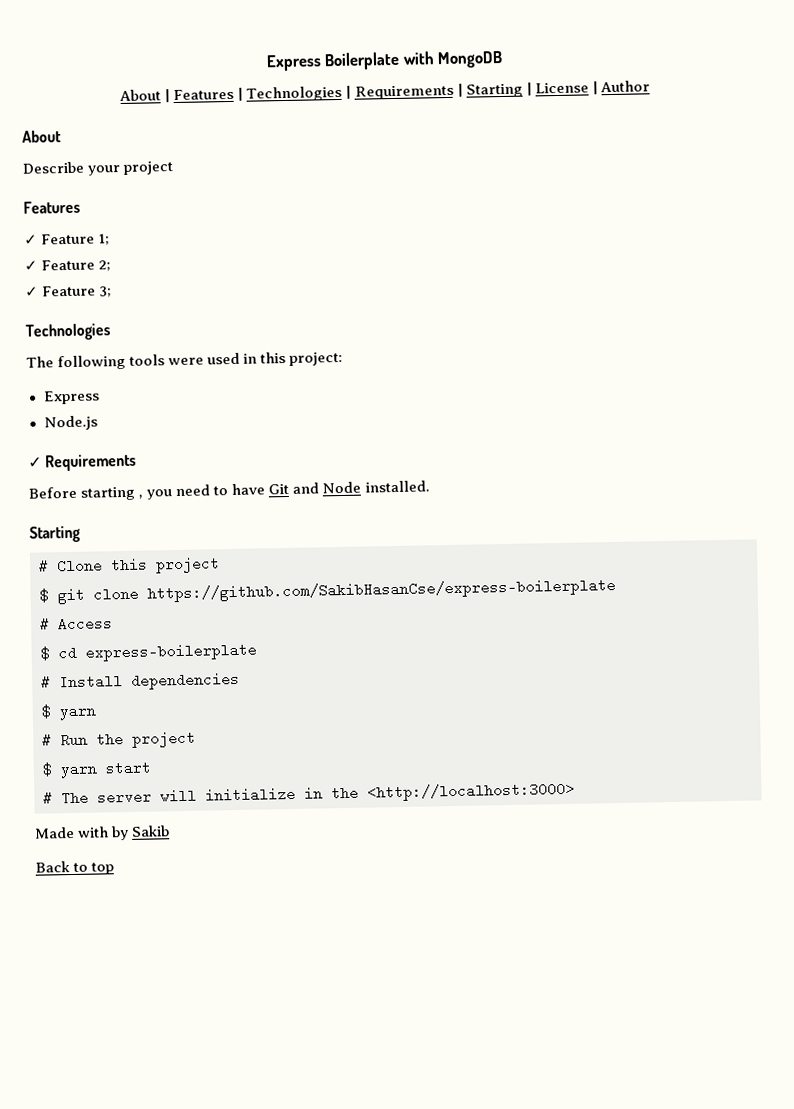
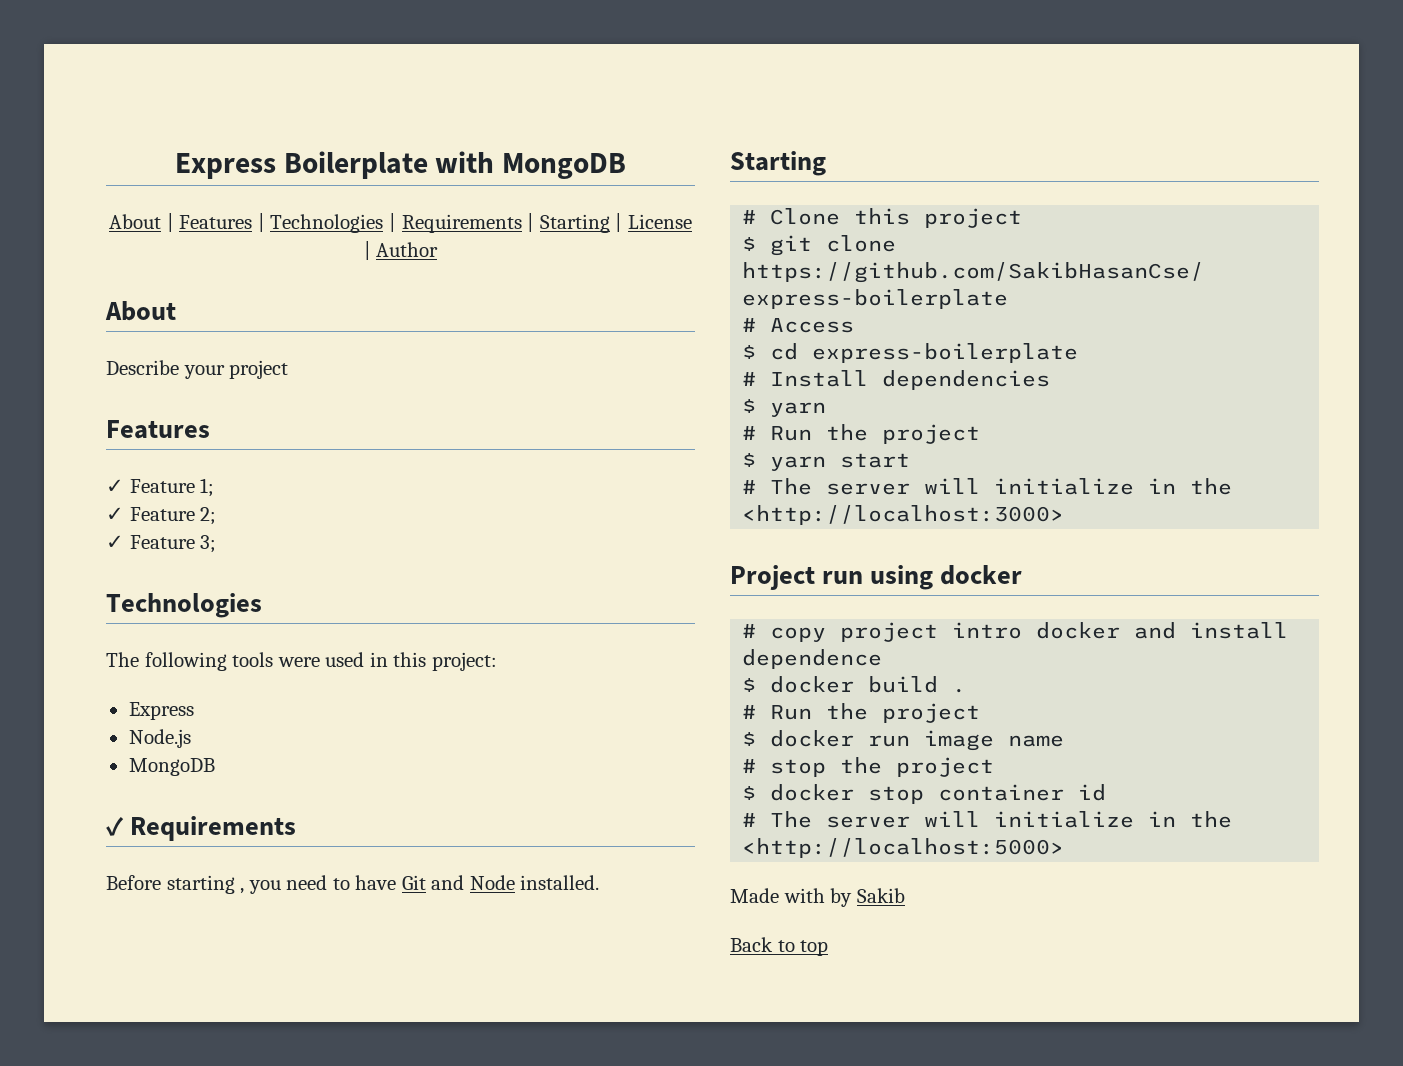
(98, 423) none -> [128,758,215,776] // MongoDB
(575, 791) none -> [730,565,1023,590] [742,622,1289,642] [742,649,883,669] [742,676,967,693] [742,703,981,723] [742,730,1065,751] [742,757,995,777] [742,784,1107,804] [742,811,1233,828] [742,838,1065,858] // Project run using docker // # copy project intro docker and install dependence // $ docker build . // # Run the project // $ docker run image name // # stop the project // $ docker stop container id // # The server will initialize in the <http://localhost:5000>

